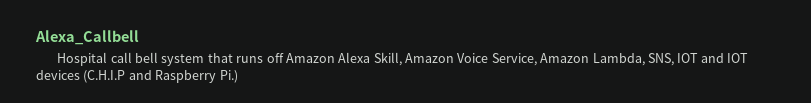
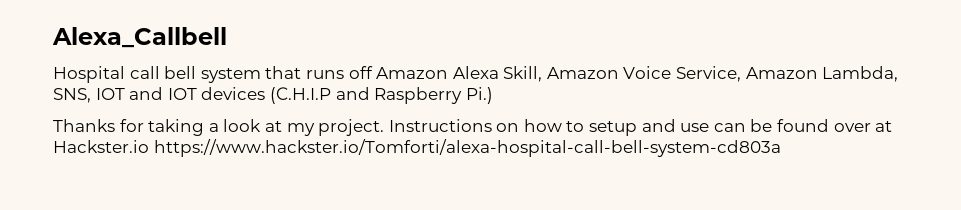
(238, 76) none -> [53,119,893,136] [53,139,781,157] // Thanks for taking a look at my project. Instructions on how to setup and use can be found over at Hackster.io https://www.hackster.io/Tomforti/alexa-hospital-call-bell-system-cd803a

